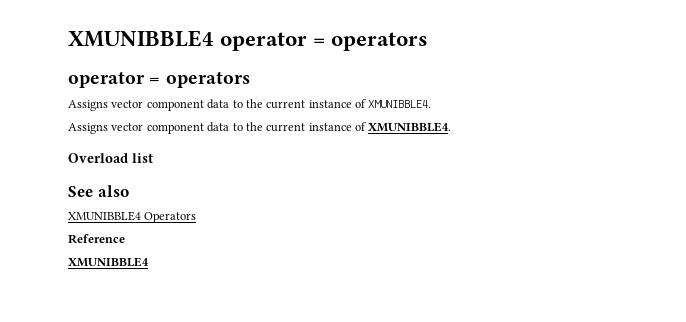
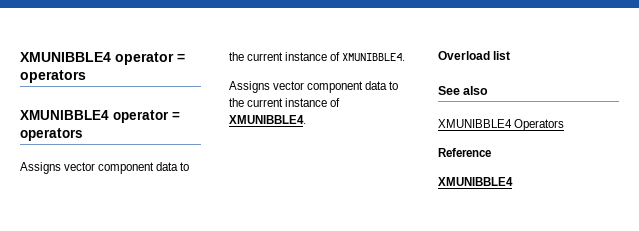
[68,30,429,51] XMUNIBBLE4 operator = operators // -> [20,52,185,65] [20,70,86,83] [20,110,109,120] XMUNIBBLE4 operator = operators // XMUNIBBLE4

